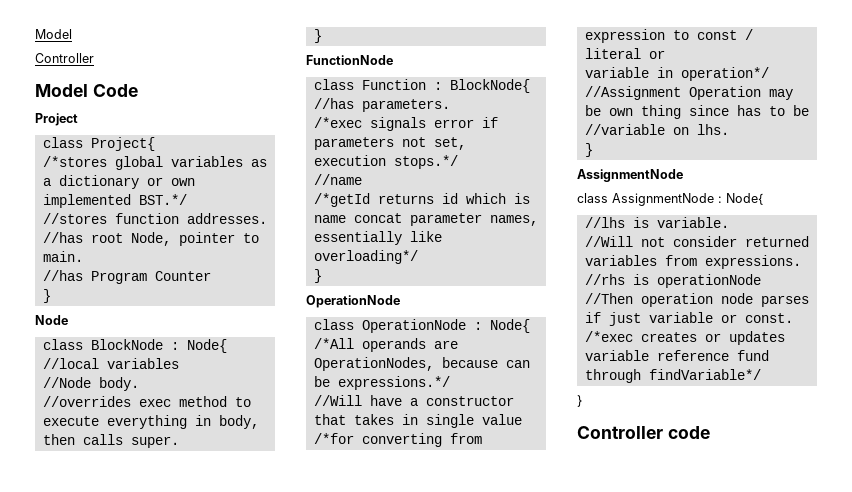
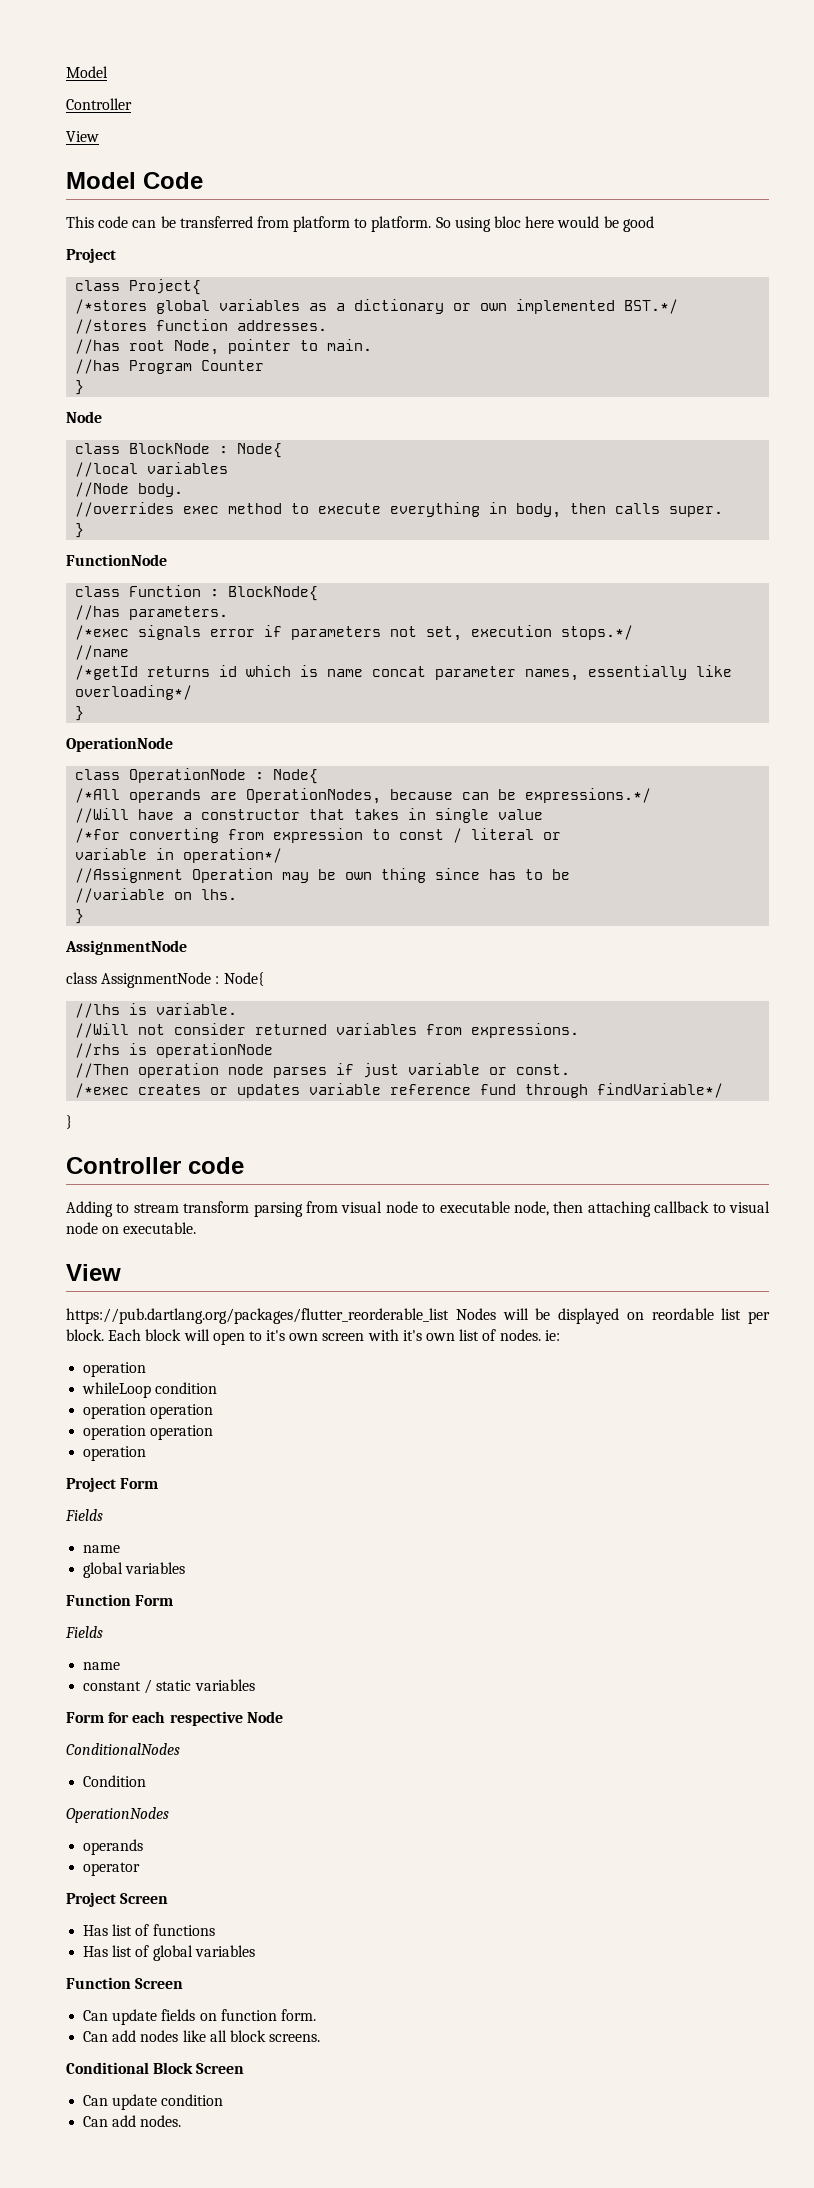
(94, 58) none -> [66,131,99,142] // View
(138, 90) none -> [66,216,654,232] // This code can be transferred from platform to platform. So using bloc here would be good
(710, 432) none -> [66,1201,770,1217] [66,1222,197,1234] [66,1264,121,1281] [66,1308,770,1324] [66,1329,560,1345] [83,1362,147,1377] [82,1382,218,1398] [83,1404,214,1419] [83,1425,214,1440] [83,1446,147,1461] [66,1477,159,1492] [65,1509,103,1521] [83,1545,121,1553] [83,1562,186,1578] [66,1594,174,1606] [65,1626,103,1638] [83,1662,121,1670] [83,1679,255,1694] [66,1711,283,1726] [66,1743,180,1755] [83,1775,147,1787] [66,1807,169,1823] [83,1839,144,1855] [83,1862,141,1876] [66,1892,169,1907] [83,1924,215,1936] [83,1945,255,1961] [66,1977,184,1989] [83,2009,316,2025] [83,2030,321,2042] [66,2062,245,2074] [83,2094,224,2110] [83,2115,182,2127] // Adding to stream transform parsing from visual node to executable node, then attaching callback to visual node on executable. // View // https://pub.dartlang.org/packages/flutter_reorderable_list Nodes will be displayed on reordable list per block. Each block will open to it's own screen with it's own list of nodes. ie: // operation // whileLoop condition // operation operation // operation operation // operation // Project Form // Fields // name // global variables // Function Form // Fields // name // constant / static variables // Form for each respective Node // ConditionalNodes // Condition // OperationNodes // operands // operator // Project Screen // Has list of functions // Has list of global variables // Function Screen // Can update fields on function form. // Can add nodes like all block screens. // Conditional Block Screen // Can update condition // Can add nodes.

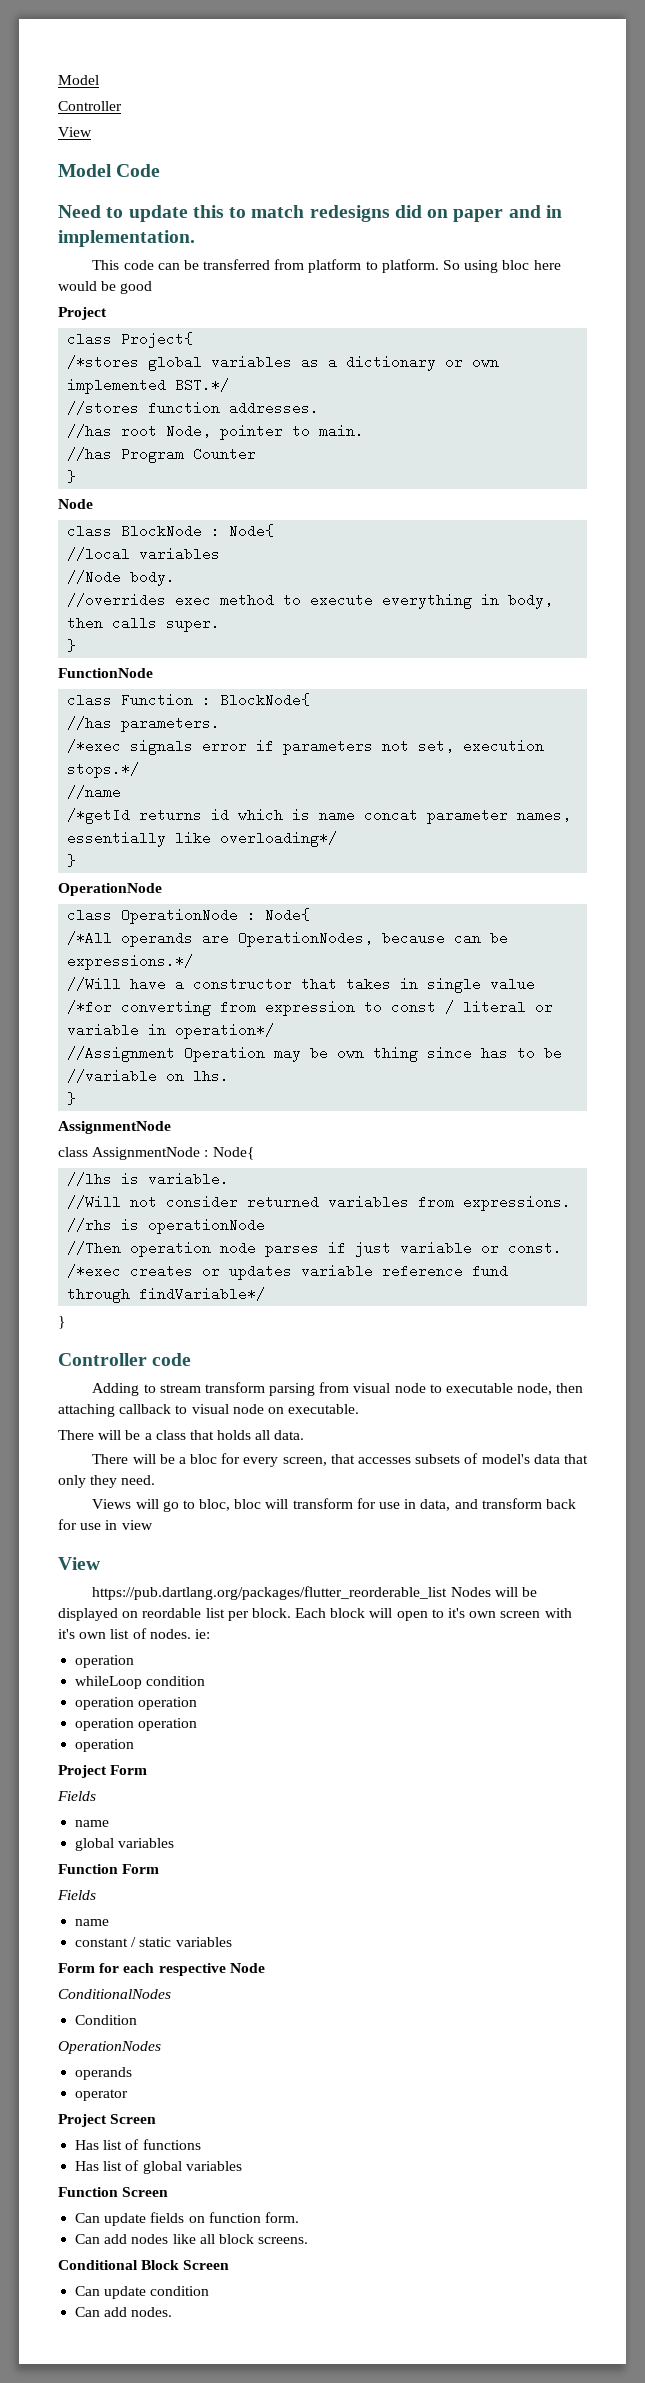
(203, 180) none -> [58,205,562,222] [58,230,195,247] // Need to update this to match redesigns did on paper and in implementation.
(197, 1228) none -> [58,1430,305,1440] [92,1453,588,1467] [58,1475,156,1488] [92,1498,576,1512] [58,1519,153,1530] // There will be a class that holds all data. // There will be a bloc for every screen, that accesses subsets of model's data that only they need. // Views will go to bloc, bloc will transform for use in data, and transform back for use in view

